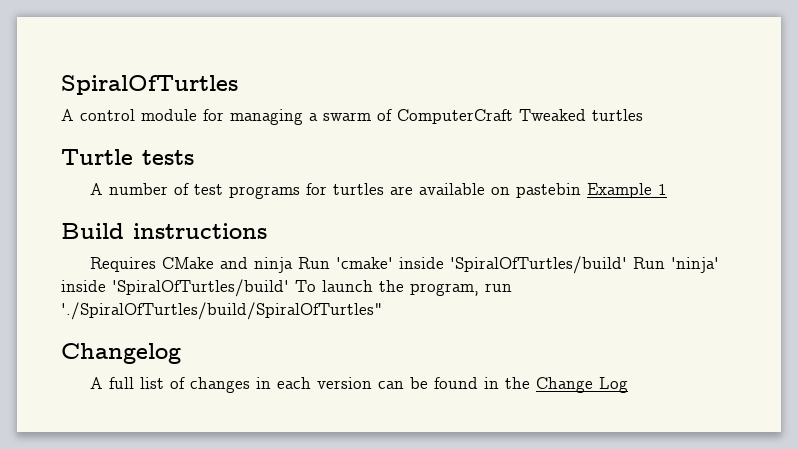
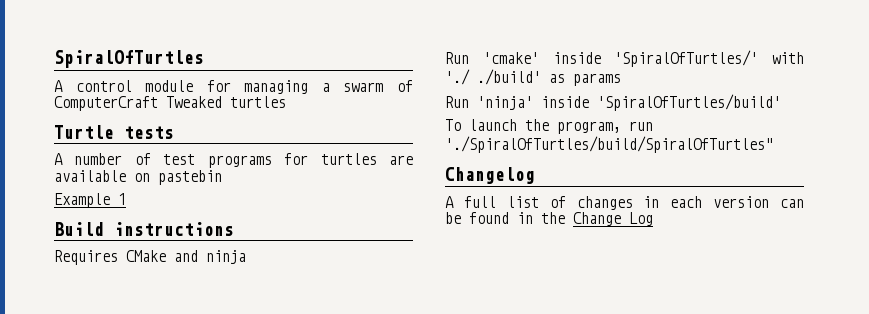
(582, 190) none -> (222, 177) //
(294, 265) none -> (246, 257) //
[450,256,628,274] 'SpiralOfTurtles/build' -> [614,50,804,67] [445,69,621,86] 'SpiralOfTurtles/' with './ ./build' as params //
(289, 288) none -> (781, 102) //

